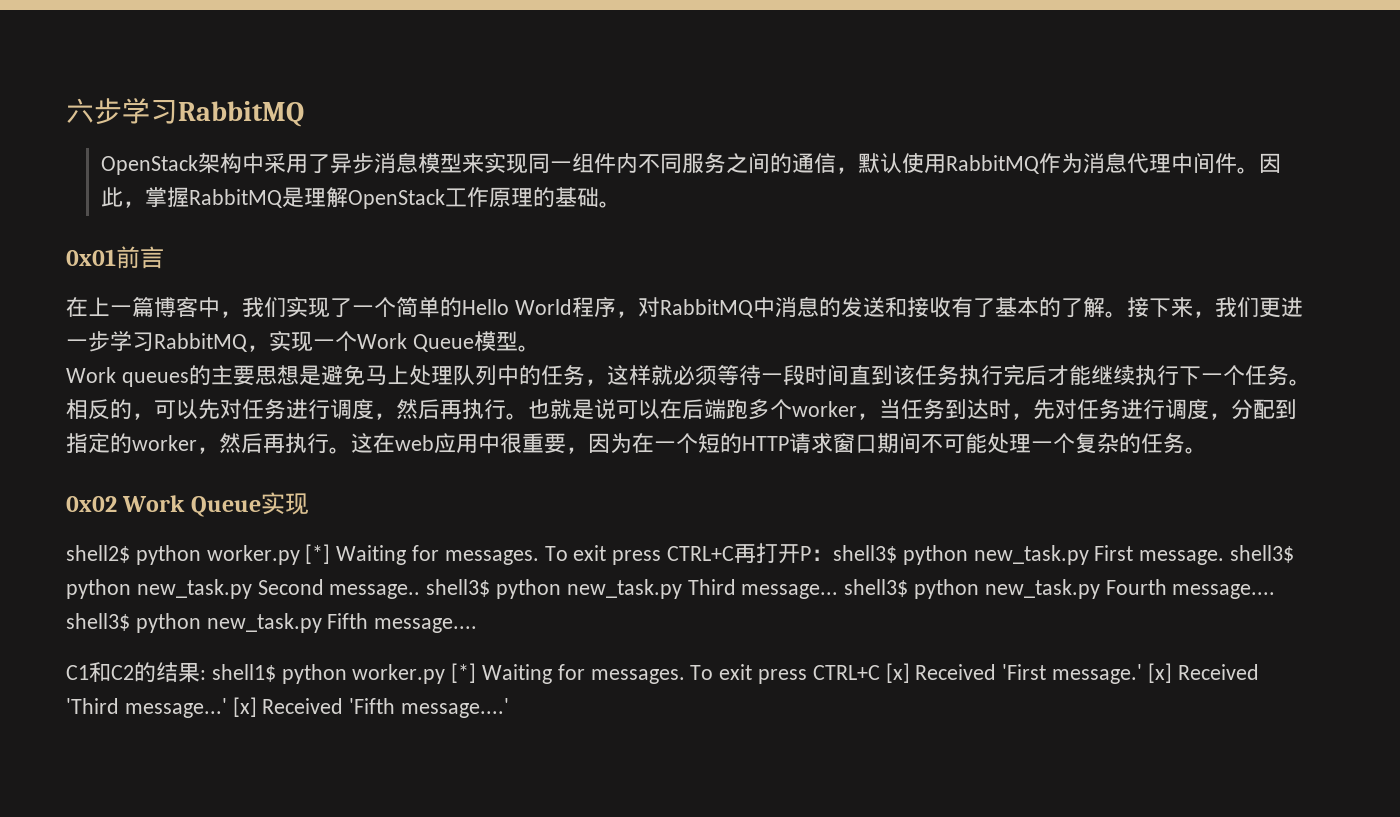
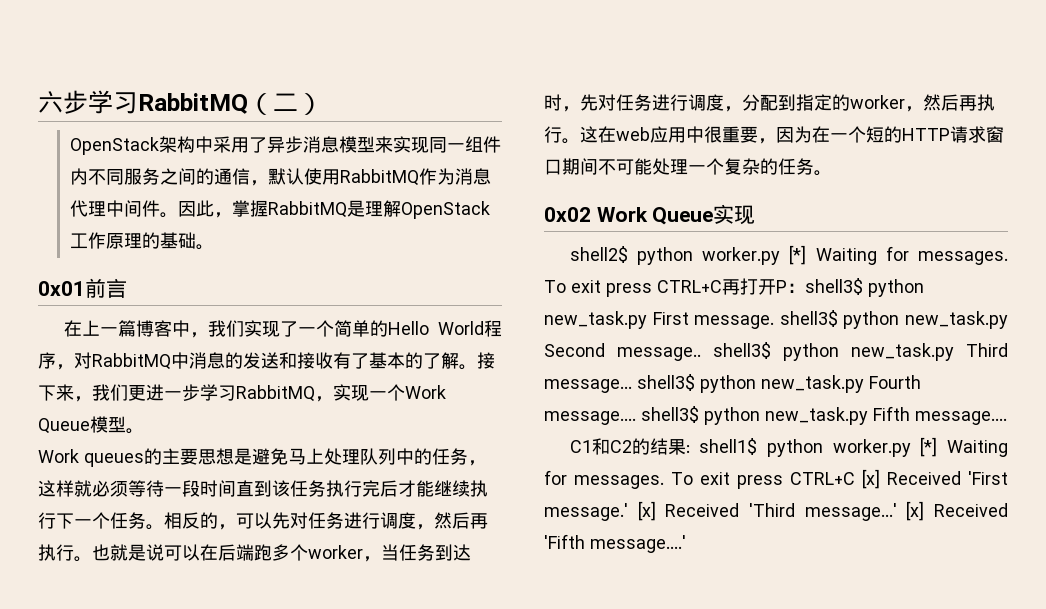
(304, 114) none -> [248,93,323,115] （二）

